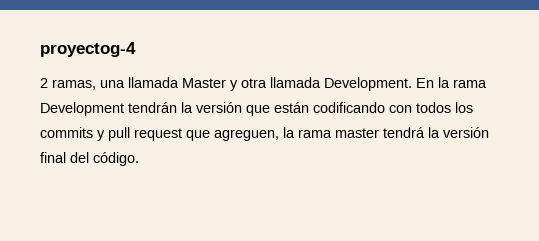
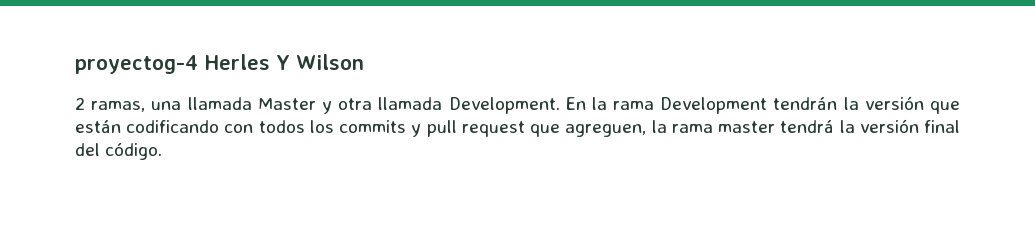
(136, 49) none -> [204,54,364,70] Herles Y Wilson

